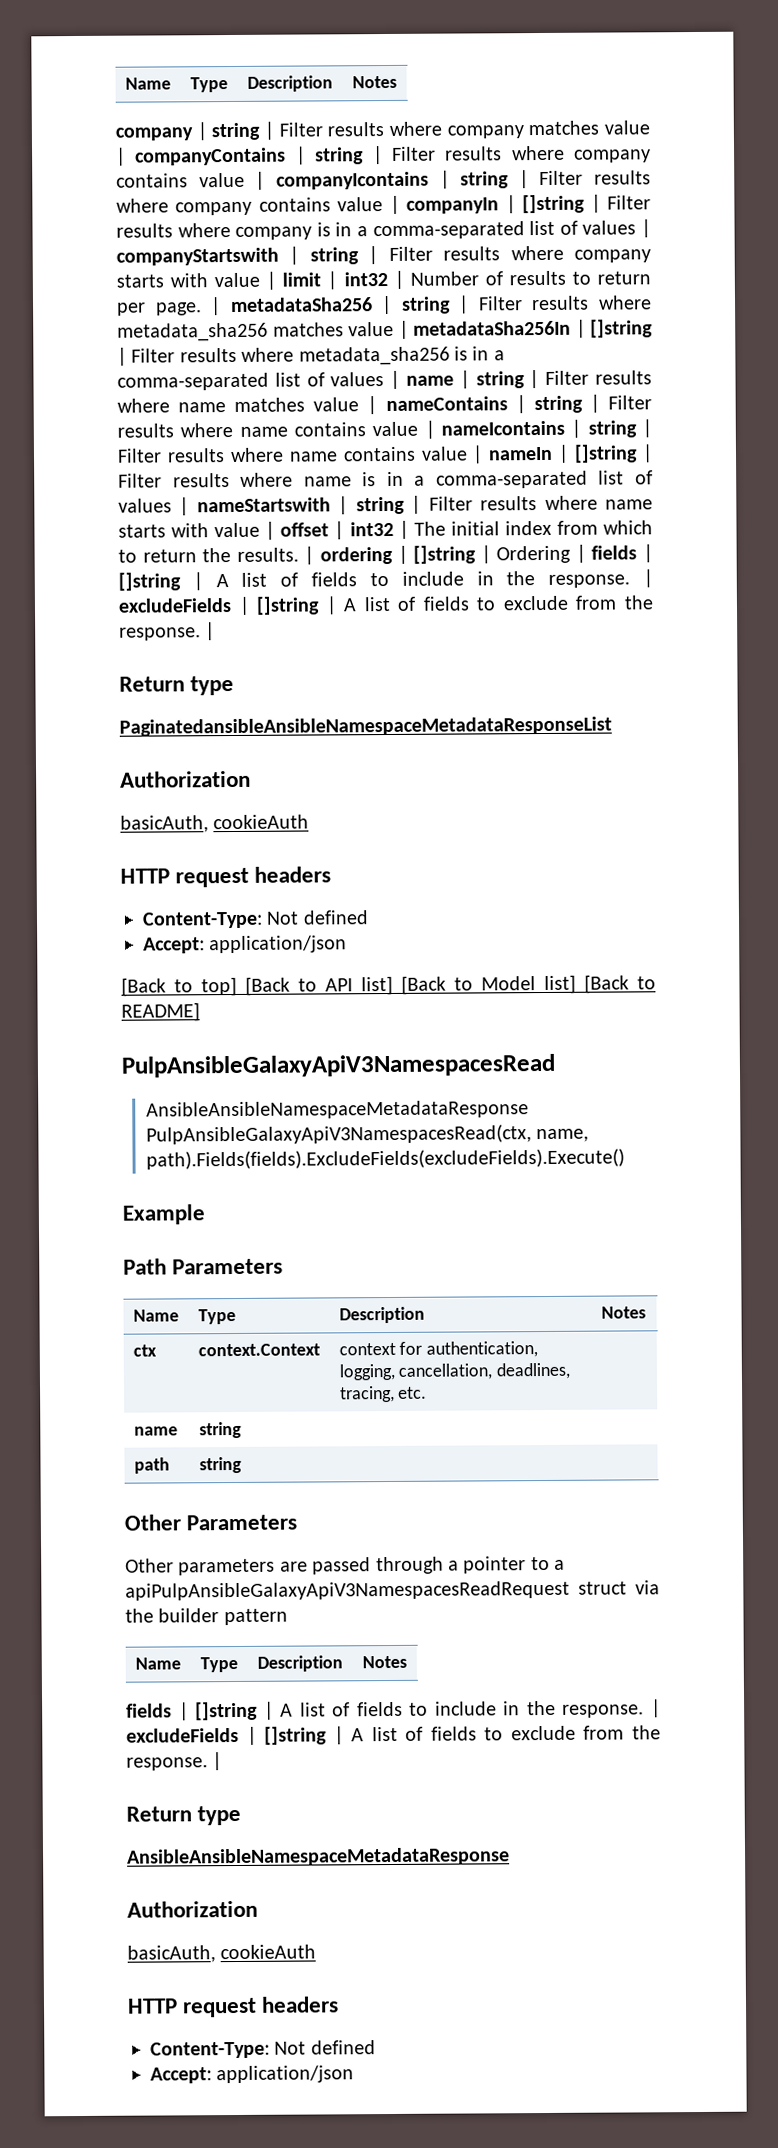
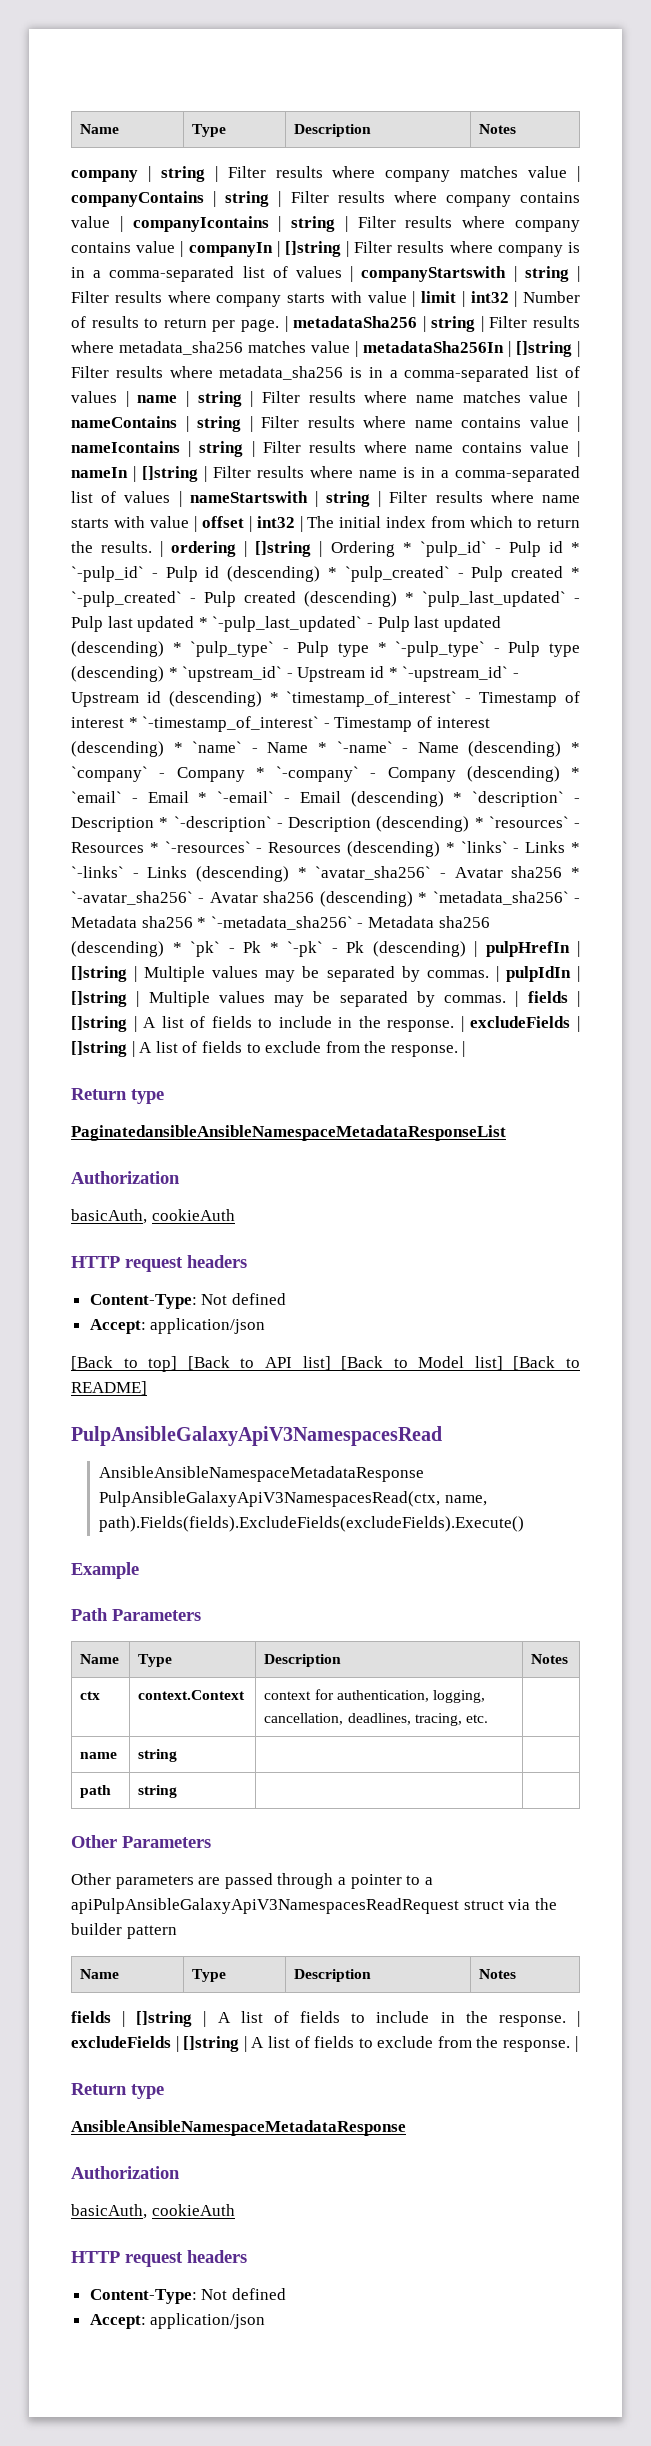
(572, 554) none -> [402,541,580,557] [71,566,580,582] [71,591,580,607] [71,616,501,632] [71,641,581,657] [71,666,519,682] [71,691,580,707] [71,716,490,732] [71,741,580,757] [71,766,580,782] [71,791,580,807] [71,816,580,832] [71,841,580,857] [71,866,580,882] [71,891,580,907] [71,916,490,930] [71,941,580,957] [71,966,580,982] [71,991,507,1007] * `pulp_id` - Pulp id * `-pulp_id` - Pulp id (descending) * `pulp_created` - Pulp created * `-pulp_created` - Pulp created (descending) * `pulp_last_updated` - Pulp last updated * `-pulp_last_updated` - Pulp last updated (descending) * `pulp_type` - Pulp type * `-pulp_type` - Pulp type (descending) * `upstream_id` - Upstream id * `-upstream_id` - Upstream id (descending) * `timestamp_of_interest` - Timestamp of interest * `-timestamp_of_interest` - Timestamp of interest (descending) * `name` - Name * `-name` - Name (descending) * `company` - Company * `-company` - Company (descending) * `email` - Email * `-email` - Email (descending) * `description` - Description * `-description` - Description (descending) * `resources` - Resources * `-resources` - Resources (descending) * `links` - Links * `-links` - Links (descending) * `avatar_sha256` - Avatar sha256 * `-avatar_sha256` - Avatar sha256 (descending) * `metadata_sha256` - Metadata sha256 * `-metadata_sha256` - Metadata sha256 (descending) * `pk` - Pk * `-pk` - Pk (descending) | pulpHrefIn | []string | Multiple values may be separated by commas. | pulpIdIn | []string | Multiple values may be separated by commas.

